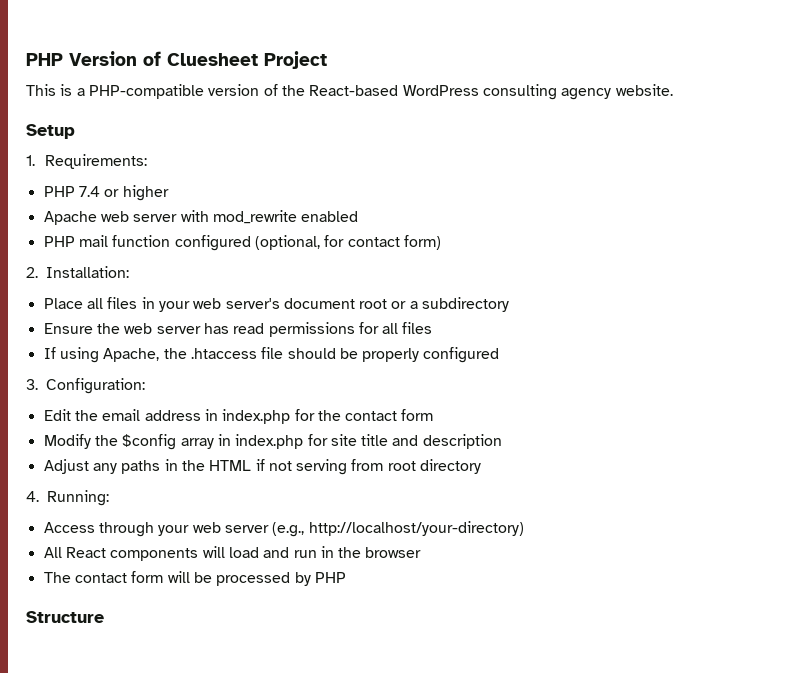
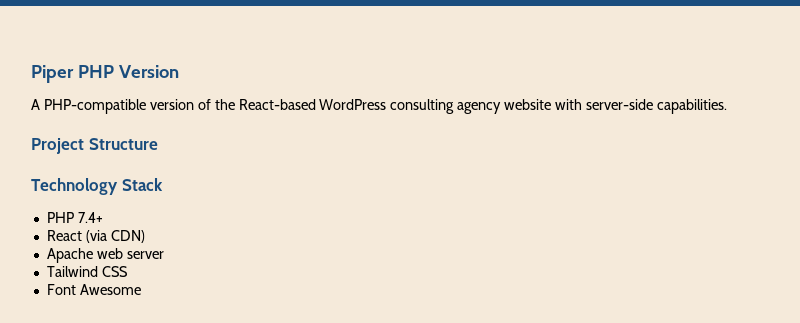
(26, 59) none -> [31,65,74,83] Piper
[143,51,327,69] [26,84,85,96] of Cluesheet Project // This is a -> [31,99,40,110] // A
[615,84,673,96] [26,124,75,139] [26,154,147,169] [43,185,169,201] [43,210,359,225] [43,235,441,251] [26,266,129,278] [43,297,510,312] [43,322,433,337] [43,347,500,363] [26,378,145,394] [43,409,434,424] [43,434,502,450] [43,459,482,475] [26,490,109,506] [43,521,524,537] [43,546,422,561] [43,571,346,586] [26,611,104,623] website. // Setup // 1. Requirements: // PHP 7.4 or higher // Apache web server with mod_rewrite enabled // PHP mail function configured (optional, for contact form) // 2. Installation: // Place all files in your web server's document root or a subdirectory // Ensure the web server has read permissions for all files // If using Apache, the .htaccess file should be properly configured // 3. Configuration: // Edit the email address in index.php for the contact form // Modify the $config array in index.php for site title and description // Adjust any paths in the HTML if not serving from root directory // 4. Running: // Access through your web server (e.g., http://localhost/your-directory) // All React components will load and run in the browser // The contact form will be processed by PHP // Structure -> [504,99,727,114] [31,138,158,154] [31,178,163,195] [46,212,103,223] [46,230,145,243] [46,248,164,263] [46,266,128,277] [46,284,141,295] website with server-side capabilities. // Project Structure // Technology Stack // PHP 7.4+ // React (via CDN) // Apache web server // Tailwind CSS // Font Awesome

